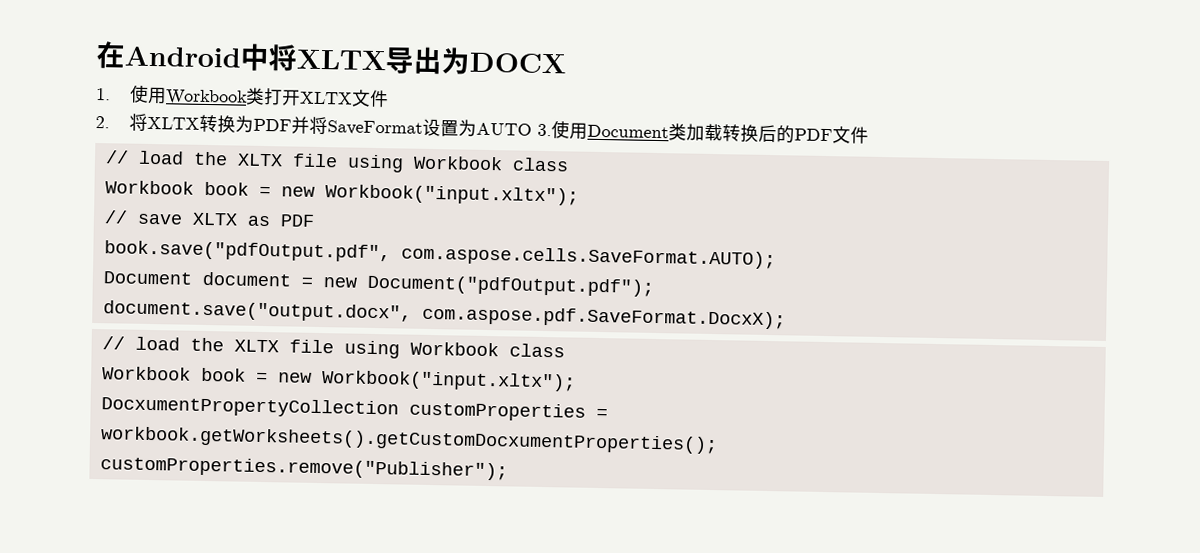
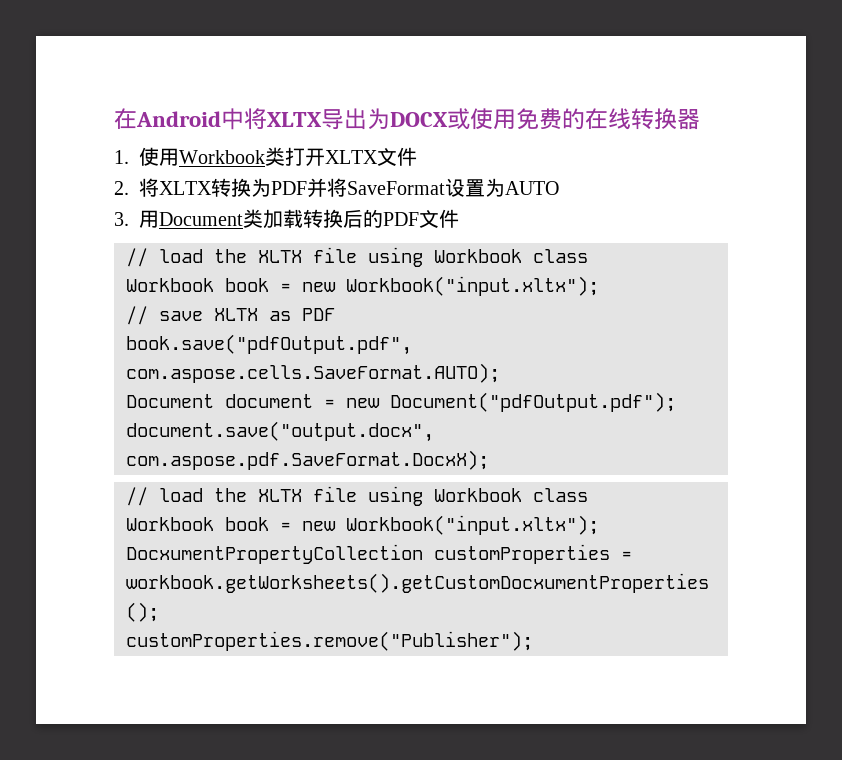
(566, 63) none -> [447,108,700,130] 或使用免费的在线转换器
[537,120,571,139] 3.使 -> [114,212,129,226] // 3.

